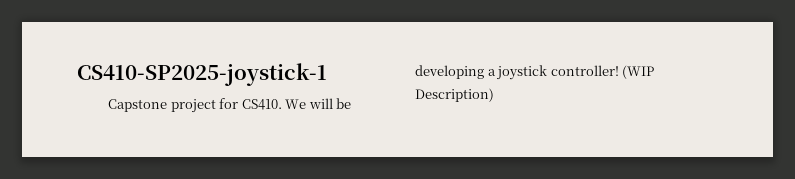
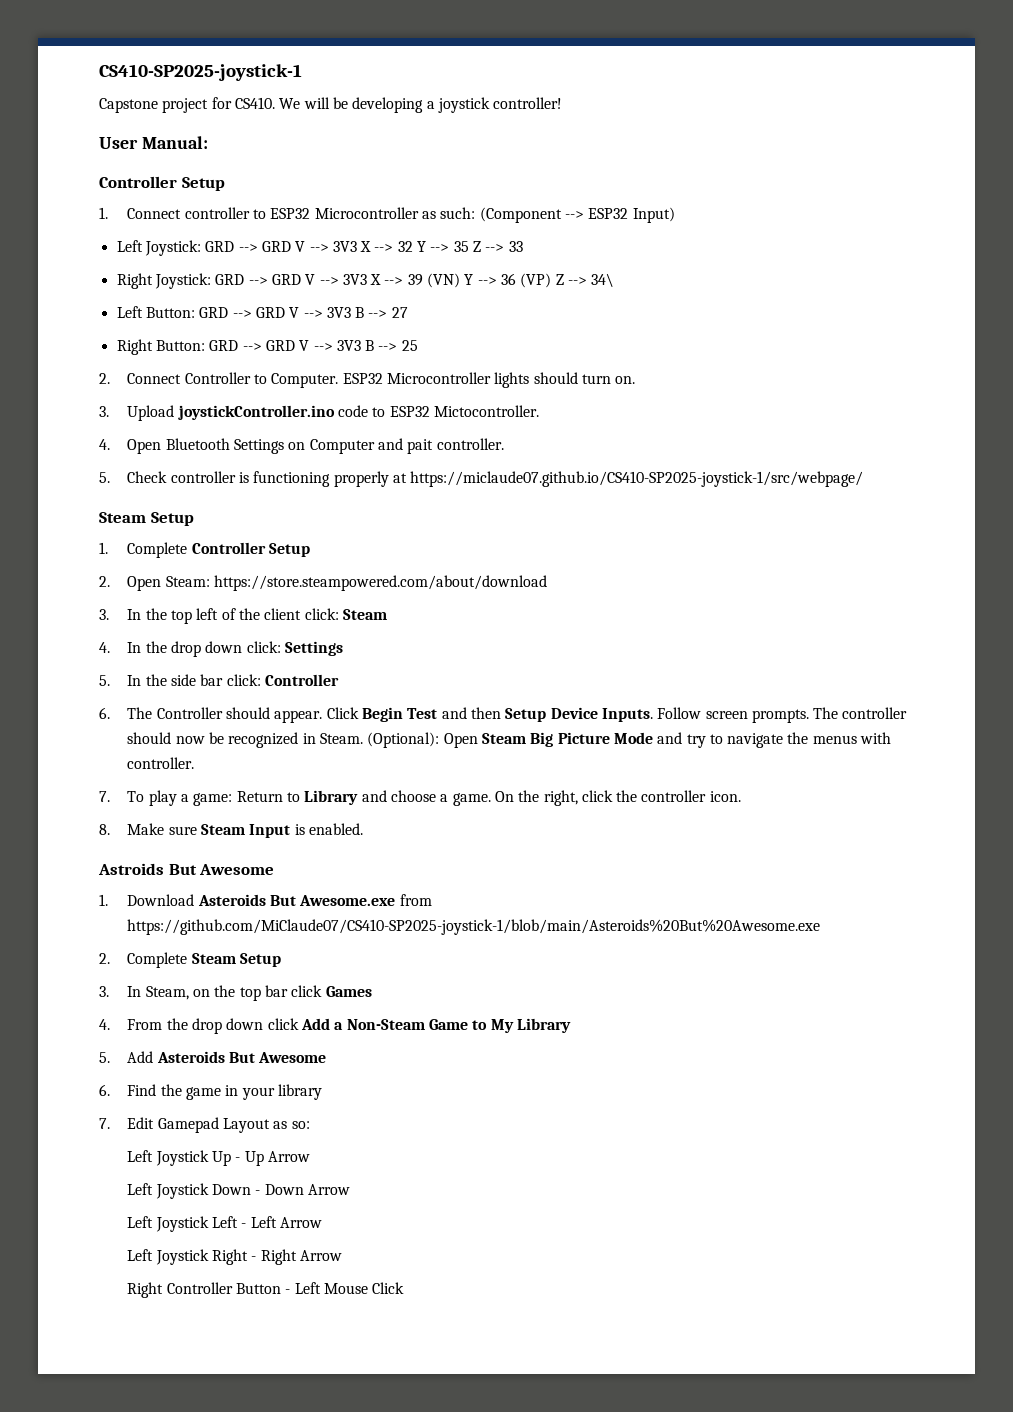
[622,65,655,79] [415,88,494,102] (WIP Description) -> [99,136,208,149] [99,176,225,191] [99,207,675,223] [116,240,523,256] [116,273,615,289] [116,306,408,318] [116,339,418,355] [99,372,636,388] [99,405,539,421] [99,438,504,454] [99,471,864,487] [99,512,194,526] [99,542,310,558] [99,575,547,591] [99,608,387,624] [99,641,343,657] [99,674,339,686] [99,707,908,723] [127,732,892,748] [127,757,195,769] [99,790,741,806] [99,823,363,838] [98,863,275,875] [99,894,432,906] [127,919,821,935] [99,952,281,968] [99,985,372,1001] [99,1018,571,1034] [99,1051,327,1063] [99,1084,322,1100] [99,1117,310,1133] [127,1150,310,1166] [127,1183,350,1199] [127,1216,322,1232] [127,1249,342,1265] [127,1282,405,1298] // User Manual: // Controller Setup // 1. Connect controller to ESP32 Microcontroller as such: (Component --> ESP32 Input) // Left Joystick: GRD --> GRD V --> 3V3 X --> 32 Y --> 35 Z --> 33 // Right Joystick: GRD --> GRD V --> 3V3 X --> 39 (VN) Y --> 36 (VP) Z --> 34\ // Left Button: GRD --> GRD V --> 3V3 B --> 27 // Right Button: GRD --> GRD V --> 3V3 B --> 25 // 2. Connect Controller to Computer. ESP32 Microcontroller lights should turn on. // 3. Upload joystickController.ino code to ESP32 Mictocontroller. // 4. Open Bluetooth Settings on Computer and pait controller. // 5. Check controller is functioning properly at https://miclaude07.github.io/CS410-SP2025-joystick-1/src/webpage/ // Steam Setup // 1. Complete Controller Setup // 2. Open Steam: https://store.steampowered.com/about/download // 3. In the top left of the client click: Steam // 4. In the drop down click: Settings // 5. In the side bar click: Controller // 6. The Controller should appear. Click Begin Test and then Setup Device Inputs. Follow screen prompts. The controller should now be recognized in Steam. (Optional): Open Steam Big Picture Mode and try to navigate the menus with controller. // 7. To play a game: Return to Library and choose a game. On the right, click the controller icon. // 8. Make sure Steam Input is enabled. // Astroids But Awesome // 1. Download Asteroids But Awesome.exe from https://github.com/MiClaude07/CS410-SP2025-joystick-1/blob/main/Asteroids%20But%20Awesome.exe // 2. Complete Steam Setup // 3. In Steam, on the top bar click Games // 4. From the drop down click Add a Non-Steam Game to My Library // 5. Add Asteroids But Awesome // 6. Find the game in your library // 7. Edit Gamepad Layout as so: // Left Joystick Up - Up Arrow // Left Joystick Down - Down Arrow // Left Joystick Left - Left Arrow // Left Joystick Right - Right Arrow // Right Controller Button - Left Mouse Click

